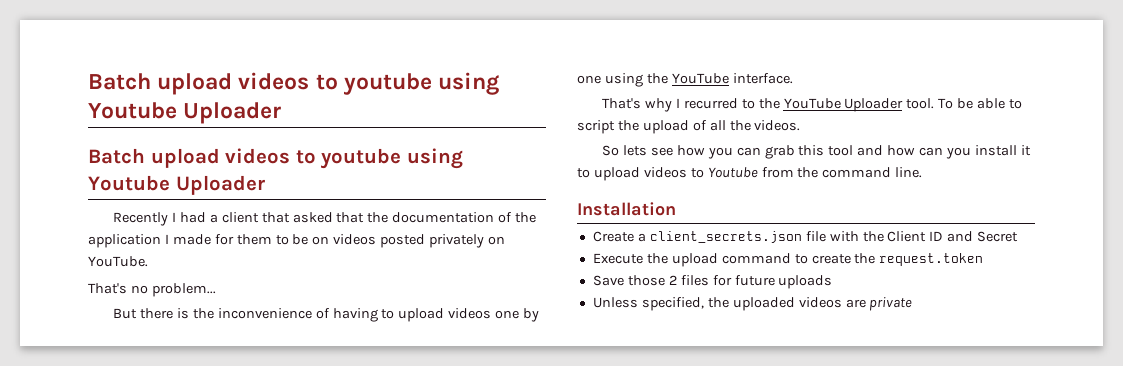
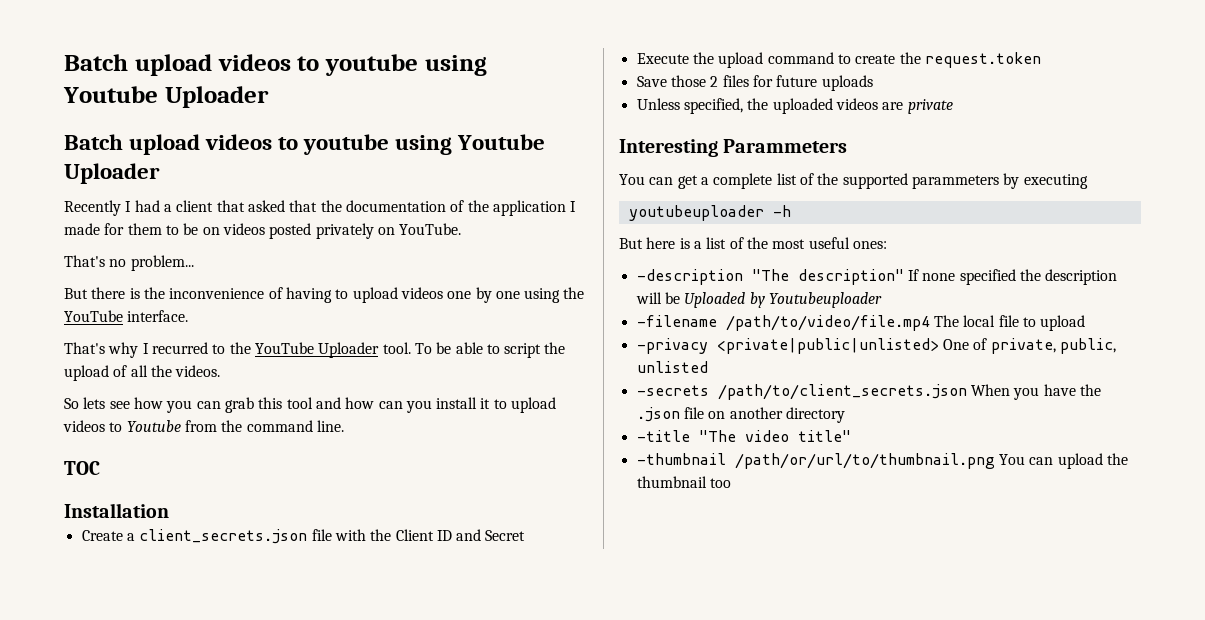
(923, 172) none -> [64,461,100,475] // TOC
(913, 304) none -> [619,139,848,157] [619,173,1088,189] [628,205,791,221] [619,237,887,249] [636,269,1118,285] [635,292,882,308] [636,315,1086,331] [636,338,1116,354] [636,361,708,373] [636,384,1101,400] [636,407,845,423] [636,430,851,442] [636,453,1128,469] [636,476,731,488] // Interesting Parammeters // You can get a complete list of the supported parammeters by executing // youtubeuploader -h // But here is a list of the most useful ones: // -description "The description" If none specified the description will be Uploaded by Youtubeuploader // -filename /path/to/video/file.mp4 The local file to upload // -privacy <private|public|unlisted> One of private, public, unlisted // -secrets /path/to/client_secrets.json When you have the .json file on another directory // -title "The video title" // -thumbnail /path/or/url/to/thumbnail.png You can upload the thumbnail too

